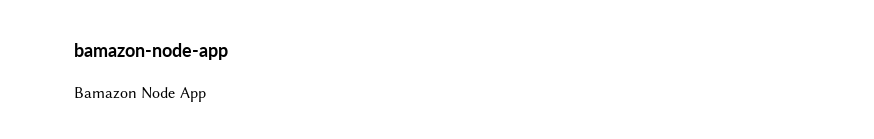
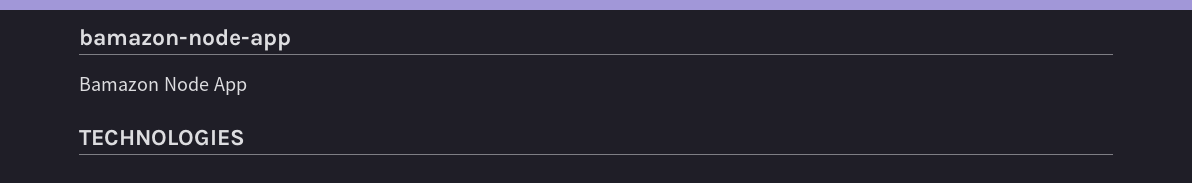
(206, 94) none -> [79,129,245,146] // TECHNOLOGIES

